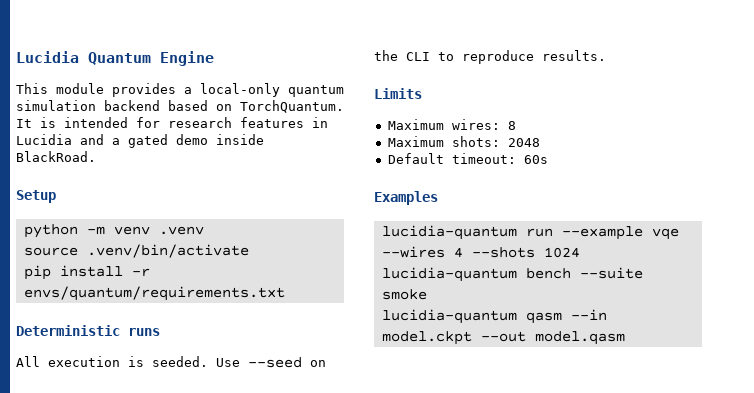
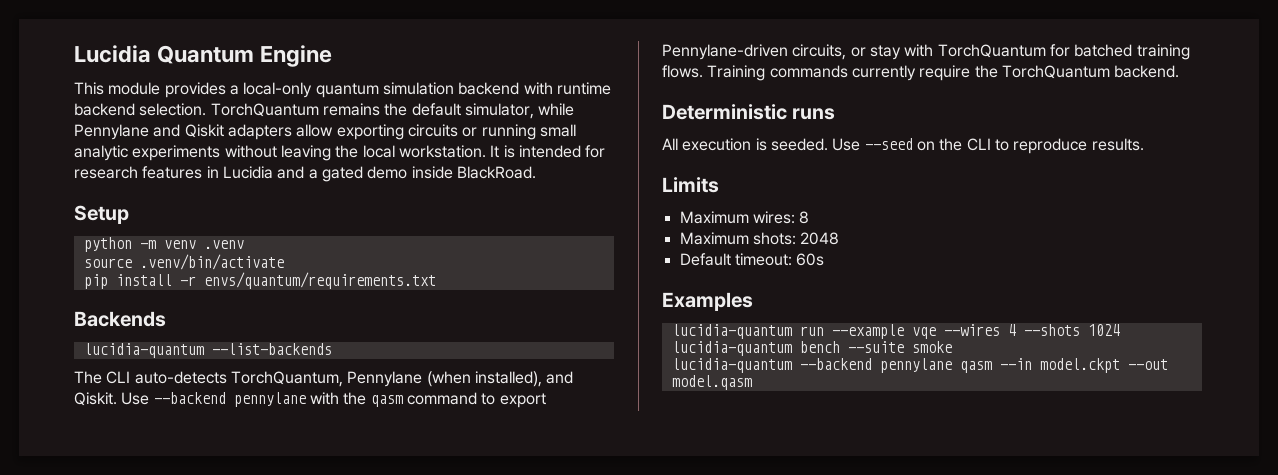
[168,100,344,113] based on TorchQuantum. -> [523,82,611,95] [74,103,575,119] [74,124,576,140] [74,145,486,161] with runtime backend selection. TorchQuantum remains the default simulator, while Pennylane and Qiskit adapters allow exporting circuits or running small analytic experiments without leaving the local workstation.
(285, 293) none -> [74,311,166,327] [83,343,332,358] [74,371,574,387] [74,392,546,408] [662,44,1190,60] [662,65,1180,81] // Backends // lucidia-quantum --list-backends // The CLI auto-detects TorchQuantum, Pennylane (when installed), and Qiskit. Use --backend pennylane with the qasm command to export Pennylane-driven circuits, or stay with TorchQuantum for batched training flows. Training commands currently require the TorchQuantum backend.
(517, 316) none -> [799,358,952,373] --backend pennylane

